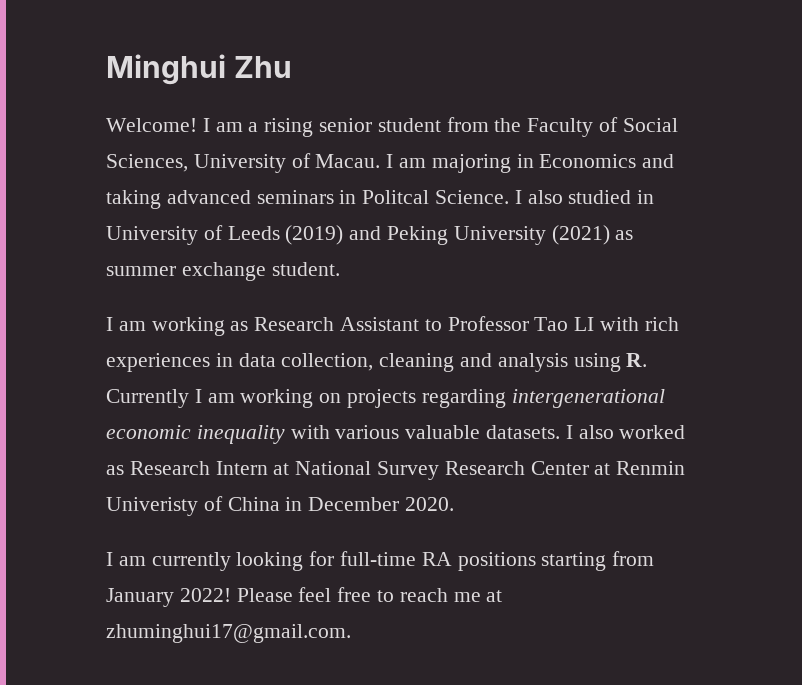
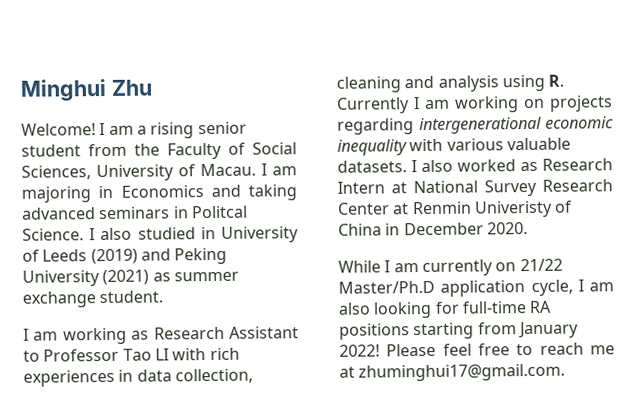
(455, 504) none -> [338,260,381,273] While
(231, 561) none -> [495,258,563,272] [338,279,614,297] [338,302,371,315] on 21/22 Master/Ph.D application cycle, I am also

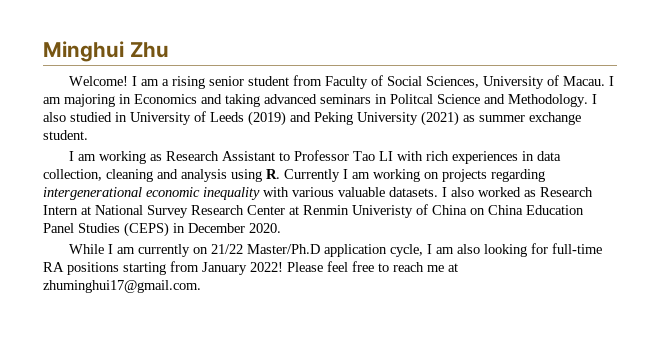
[134,143,160,156] the -> (323, 80) none
[22,228,84,241] Science. -> [437,94,588,107] Science and Methodology.
(382, 229) none -> [470,205,584,215] [43,222,169,237] on China Education Panel Studies (CEPS)

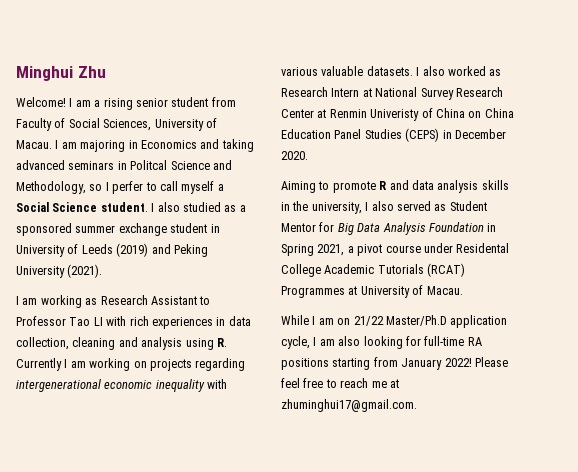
[508,94,597,107] [43,112,112,122] Methodology. I also studied -> [16,181,224,194] [16,202,246,212] [16,223,208,236] Methodology, so I perfer to call myself a Social Science student. I also studied as a sponsored summer exchange student
[421,111,581,126] [43,130,88,140] (2021) as summer exchange student. -> [67,264,103,278] (2021).
(281, 228) none -> [281,180,509,193] [281,201,487,214] [281,222,497,235] [281,243,510,256] [281,263,466,277] [281,285,463,298] // Aiming to promote R and data analysis skills in the university, I also served as Student Mentor for Big Data Analysis Foundation in Spring 2021, a pivot course under Residental College Academic Tutorials (RCAT) Programmes at University of Macau.
[138,244,191,257] currently -> (334, 321) none

